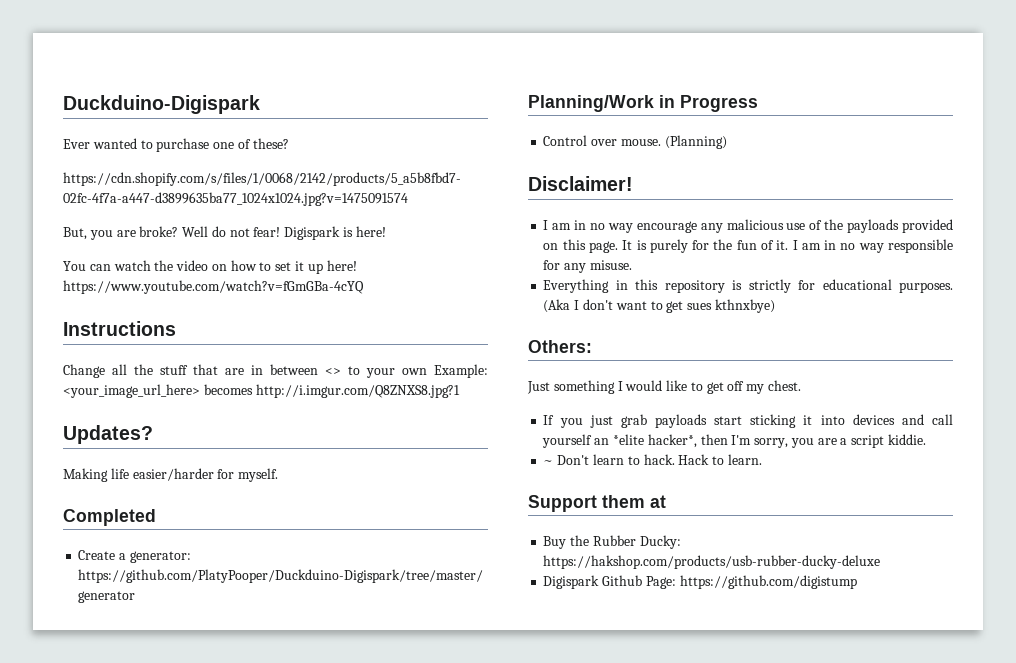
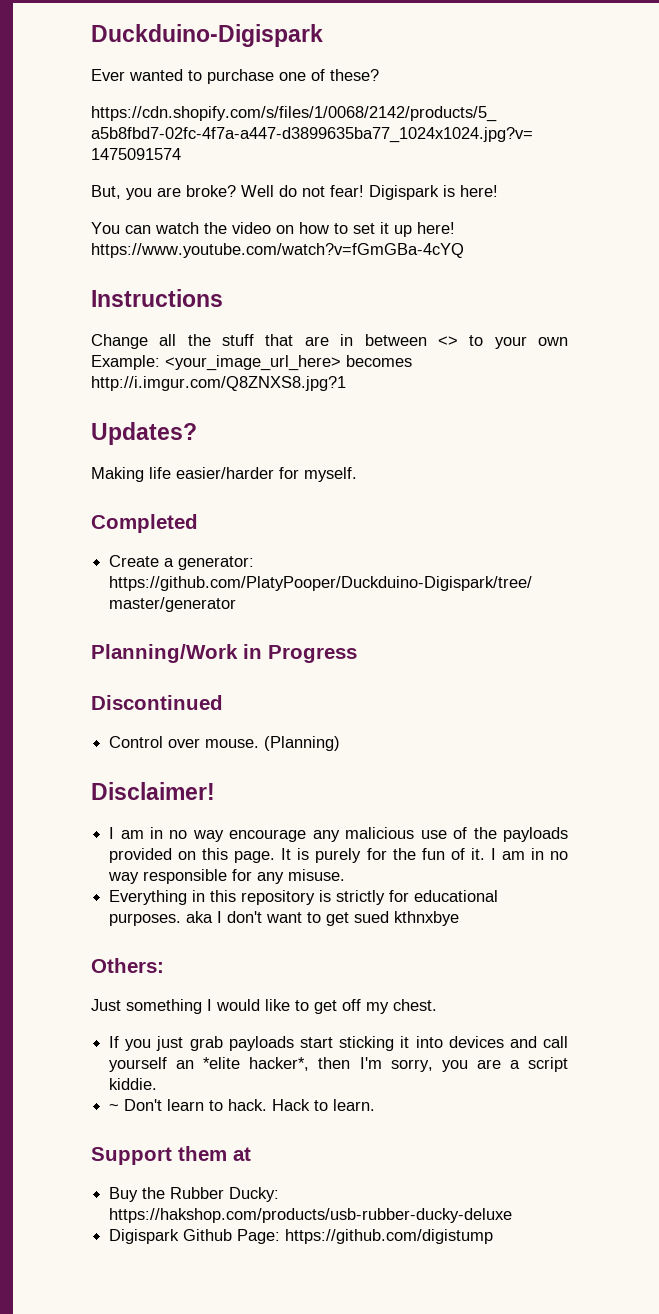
(758, 103) none -> [91,695,223,710] // Discontinued
[543,299,571,313] (Aka -> [186,911,214,923] aka
[687,299,775,313] sues kthnxbye) -> [354,911,460,926] sued kthnxbye

